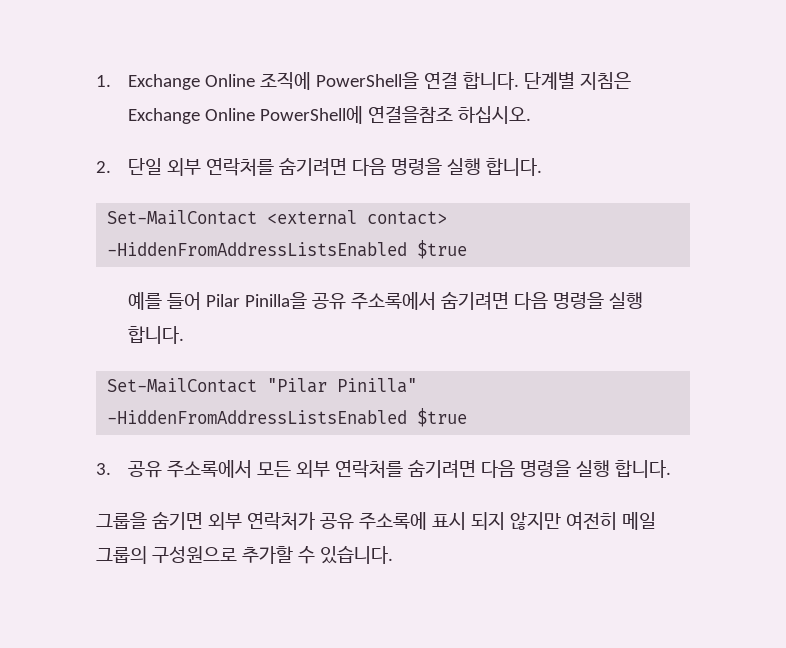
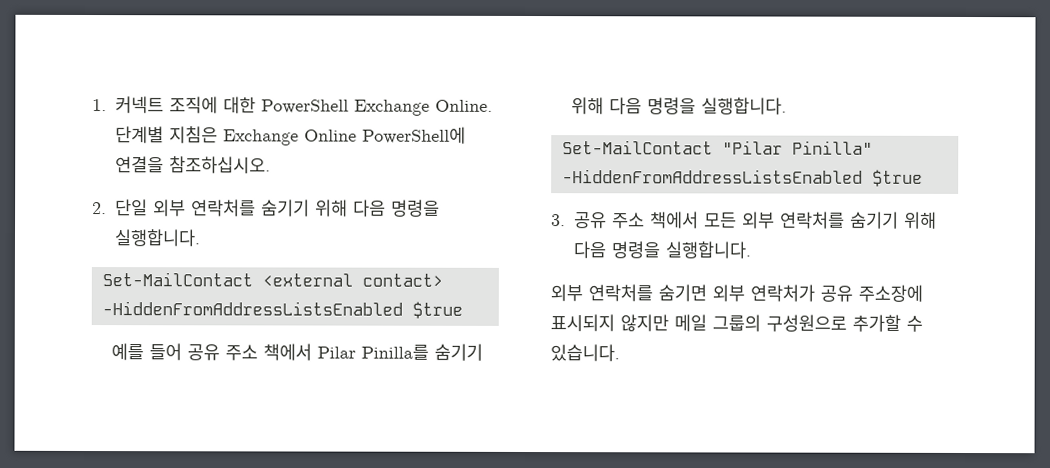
[128,72,520,90] Exchange Online 조직에 PowerShell을 연결 합니다. -> [114,96,493,116] 커넥트 조직에 대한 PowerShell Exchange Online.
[368,106,532,124] 연결을참조 하십시오. -> [114,156,271,174] 연결을 참조하십시오.
[279,158,543,176] 숨기려면 다음 명령을 실행 합니다. -> [260,199,440,217] [113,229,201,247] 숨기기 위해 다음 명령을 실행합니다.
[206,292,644,310] [128,326,185,344] Pilar Pinilla을 공유 주소록에서 숨기려면 다음 명령을 실행 합니다. -> [187,343,484,361] [571,97,788,115] 공유 주소 책에서 Pilar Pinilla를 숨기기 위해 다음 명령을 실행합니다.
[167,460,253,478] 주소록에서 -> [611,211,699,229] 주소 책에서
[408,460,672,478] [96,512,617,530] 숨기려면 다음 명령을 실행 합니다. // 그룹을 숨기면 외부 연락처가 공유 주소록에 표시 되지 않지만 여전히 -> [849,211,937,229] [572,241,751,259] [550,284,923,302] [550,314,669,332] 숨기기 위해 다음 명령을 실행합니다. // 외부 연락처를 숨기면 외부 연락처가 공유 주소장에 표시되지 않지만

